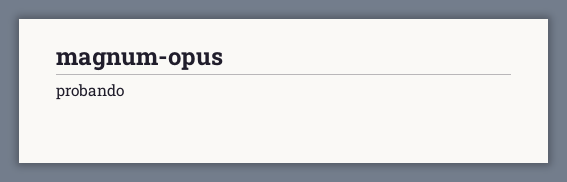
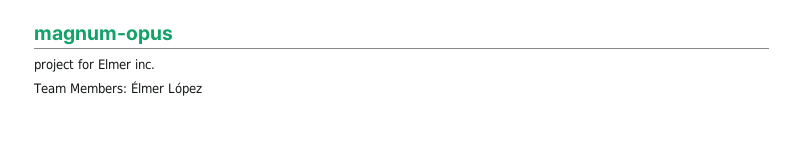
[56,84,124,100] probando -> [34,59,155,72] [33,81,202,96] project for Elmer inc. // Team Members: Élmer López

